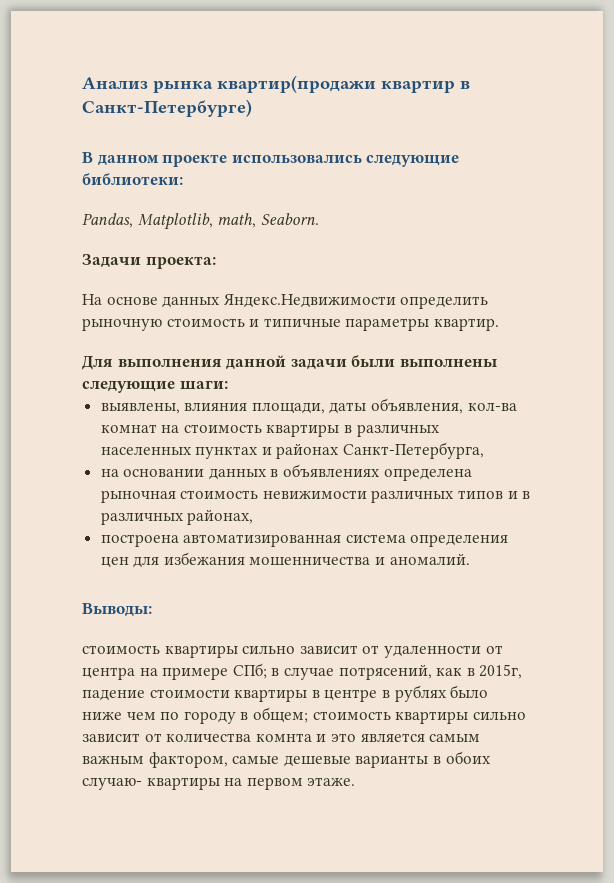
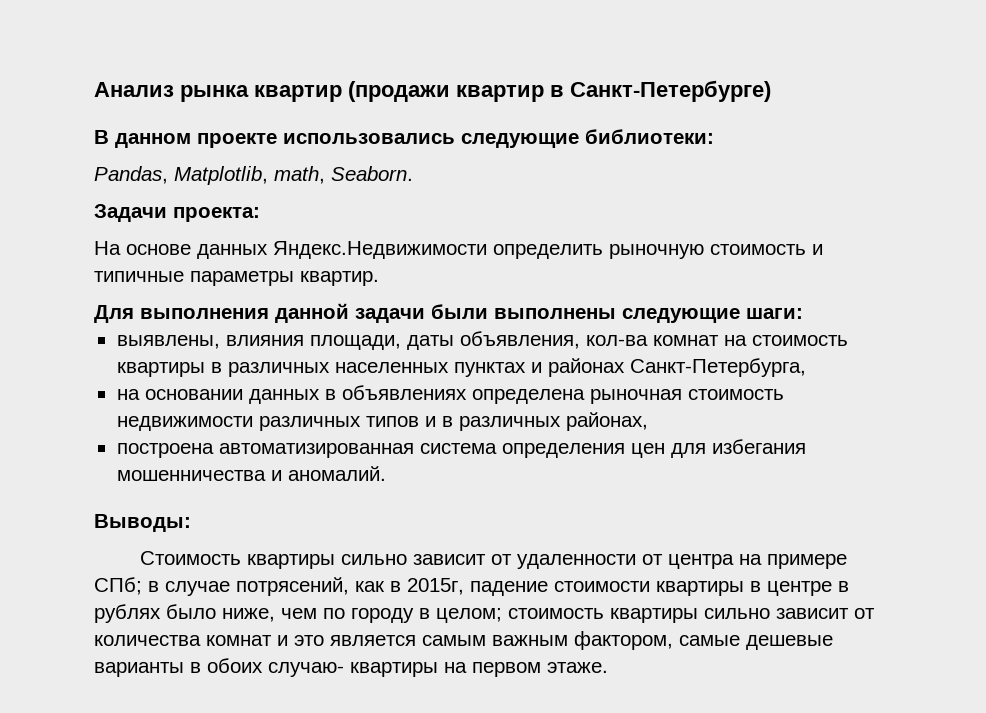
[217,75,376,93] квартир(продажи -> [254,81,450,102] квартир (продажи
[262,490,367,499] невижимости -> [116,416,253,431] недвижимости
[163,552,245,565] избежания -> [711,439,806,454] избегания
[82,645,160,654] стоимость -> [139,551,241,565] Стоимость
[82,712,122,720] ниже -> [222,608,275,622] ниже,
[252,707,308,723] общем; -> [436,608,502,623] целом;
[255,733,312,742] комнта -> [206,635,272,646] комнат

